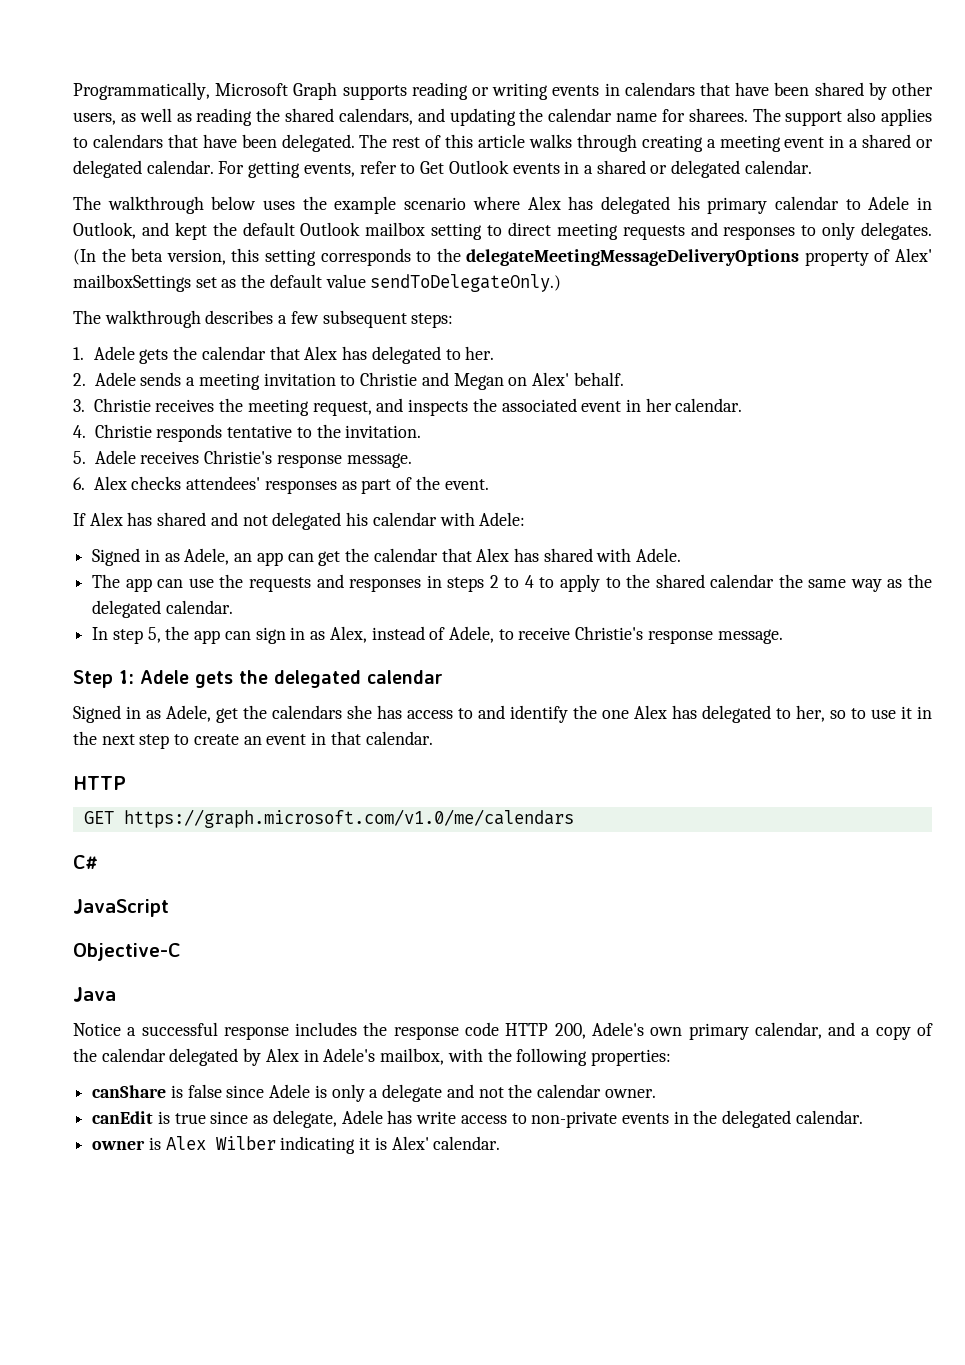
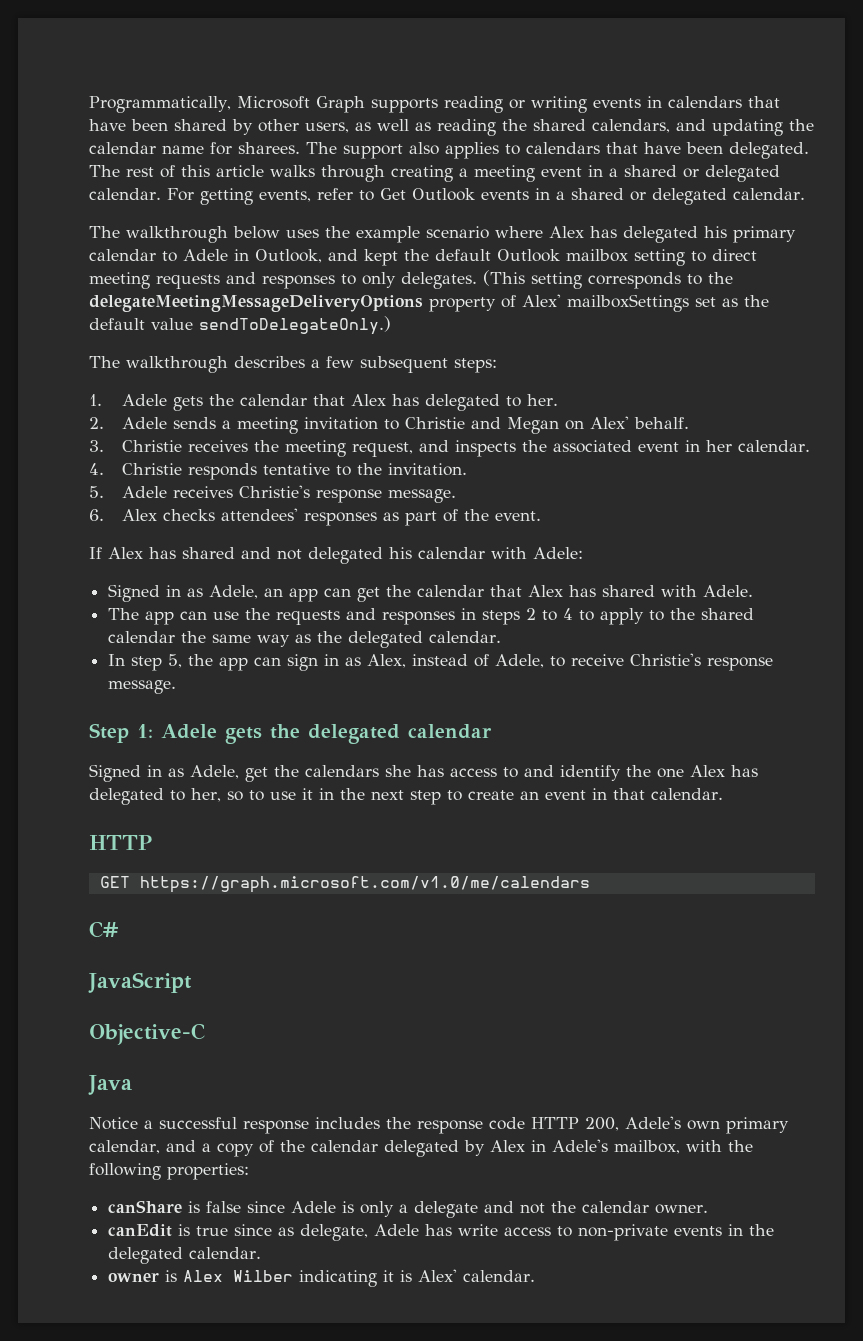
[73,248,260,265] (In the beta version, this -> [483,270,525,286] (This

